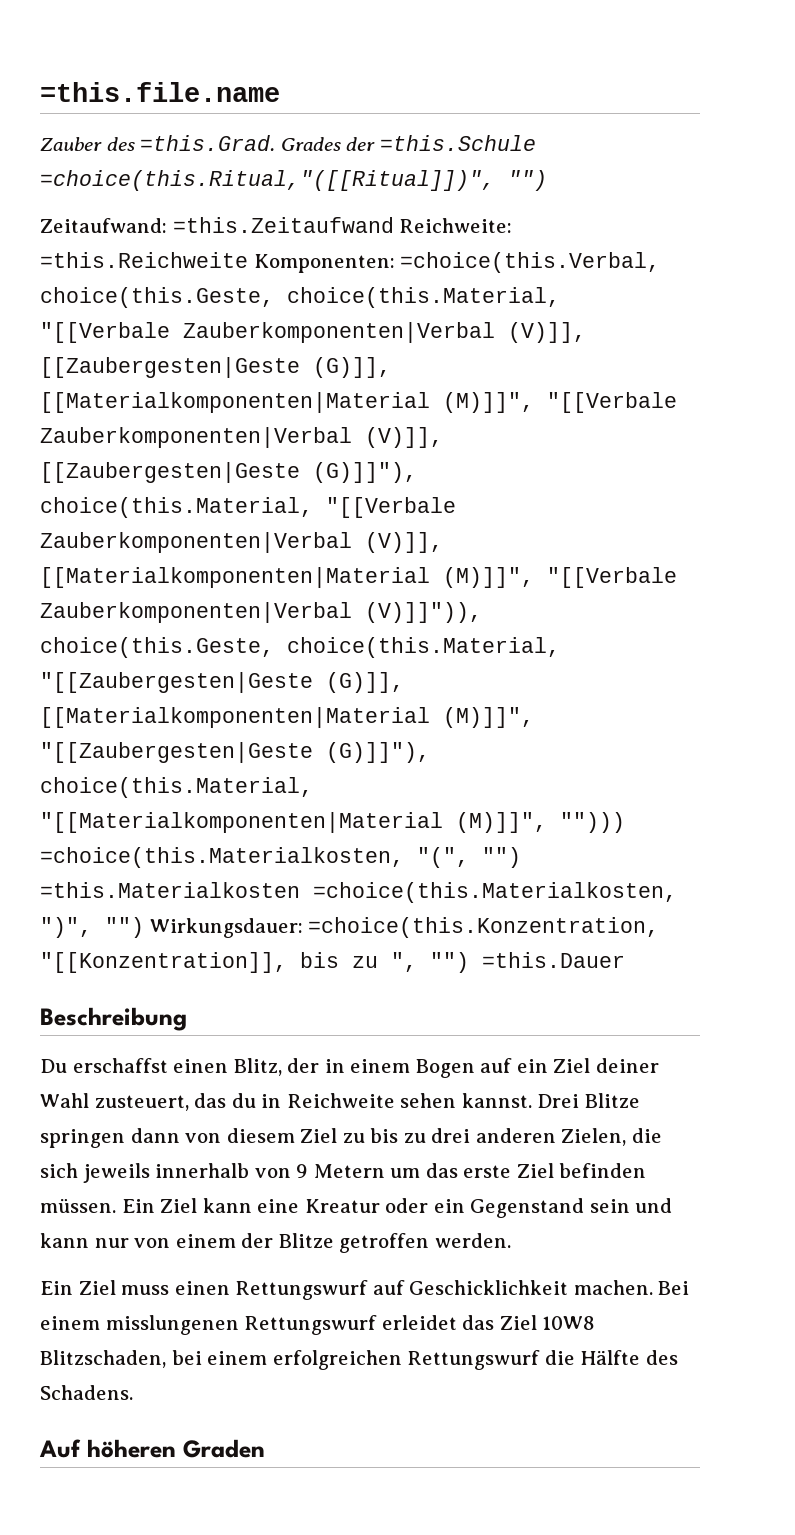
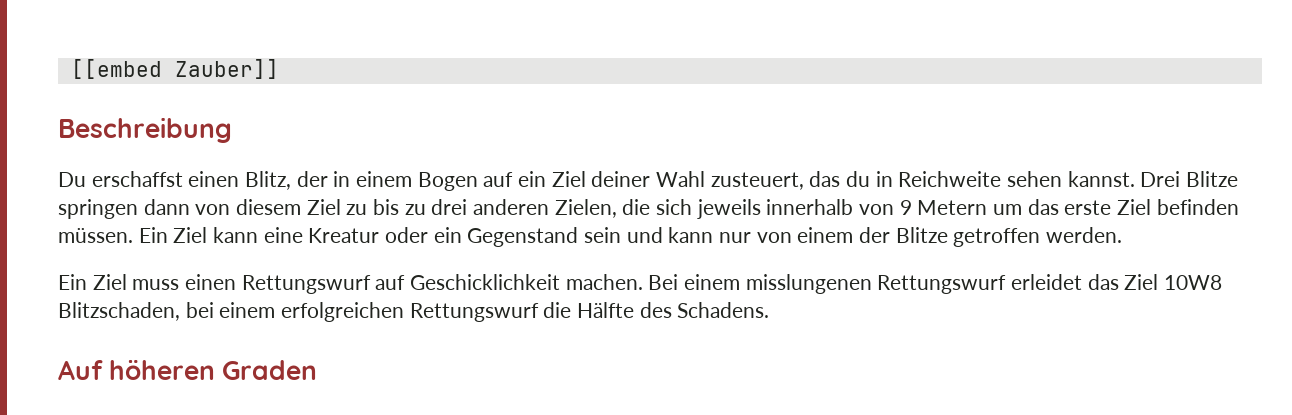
[40,82,280,102] [40,135,536,151] [40,170,547,191] [40,217,513,233] [40,252,661,273] [40,287,560,308] [40,322,586,343] [40,357,391,378] [40,392,677,413] [40,427,443,448] [40,462,417,483] [40,497,456,518] [40,532,443,553] [40,567,677,588] [40,602,482,623] [40,637,560,658] [40,672,404,693] [40,707,534,728] [40,742,430,763] [40,777,313,798] [40,812,625,833] [40,847,521,868] [40,882,677,903] [40,917,660,938] [40,952,625,973] =this.file.name // Zauber des =this.Grad. Grades der =this.Schule =choice(this.Ritual,"([[Ritual]])", "") // Zeitaufwand: =this.Zeitaufwand Reichweite: =this.Reichweite Komponenten: =choice(this.Verbal, choice(this.Geste, choice(this.Material, "[[Verbale Zauberkomponenten|Verbal (V)]], [[Zaubergesten|Geste (G)]], [[Materialkomponenten|Material (M)]]", "[[Verbale Zauberkomponenten|Verbal (V)]], [[Zaubergesten|Geste (G)]]"), choice(this.Material, "[[Verbale Zauberkomponenten|Verbal (V)]], [[Materialkomponenten|Material (M)]]", "[[Verbale Zauberkomponenten|Verbal (V)]]")), choice(this.Geste, choice(this.Material, "[[Zaubergesten|Geste (G)]], [[Materialkomponenten|Material (M)]]", "[[Zaubergesten|Geste (G)]]"), choice(this.Material, "[[Materialkomponenten|Material (M)]]", ""))) =choice(this.Materialkosten, "(", "") =this.Materialkosten =choice(this.Materialkosten, ")", "") Wirkungsdauer: =choice(this.Konzentration, "[[Konzentration]], bis zu ", "") =this.Dauer -> [70,59,279,79] [[embed Zauber]]

